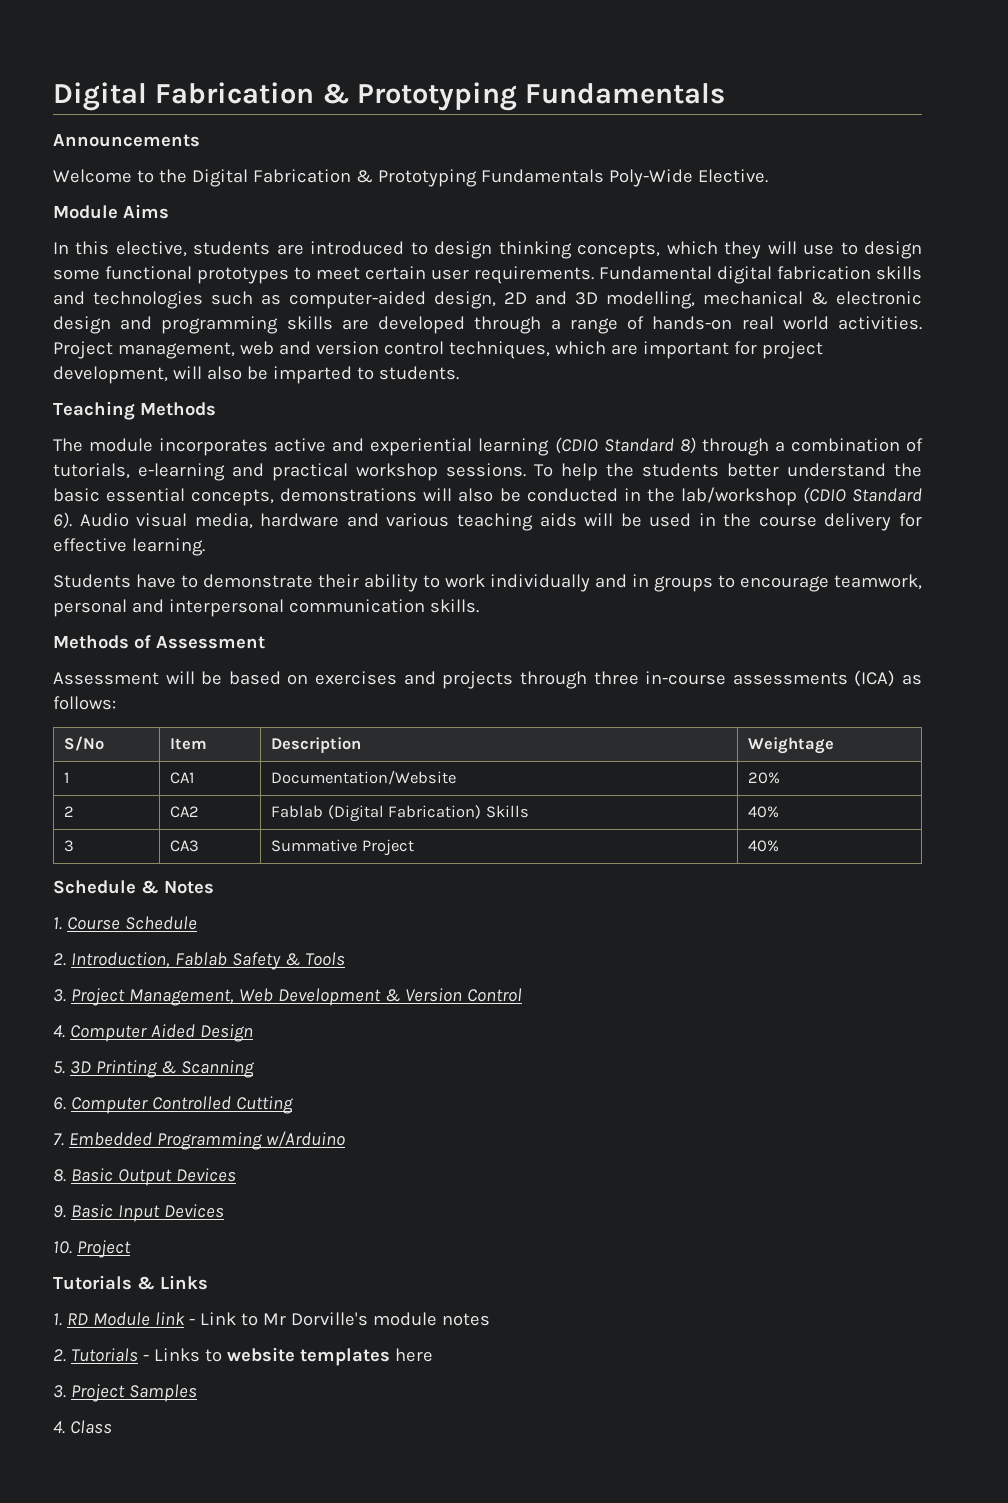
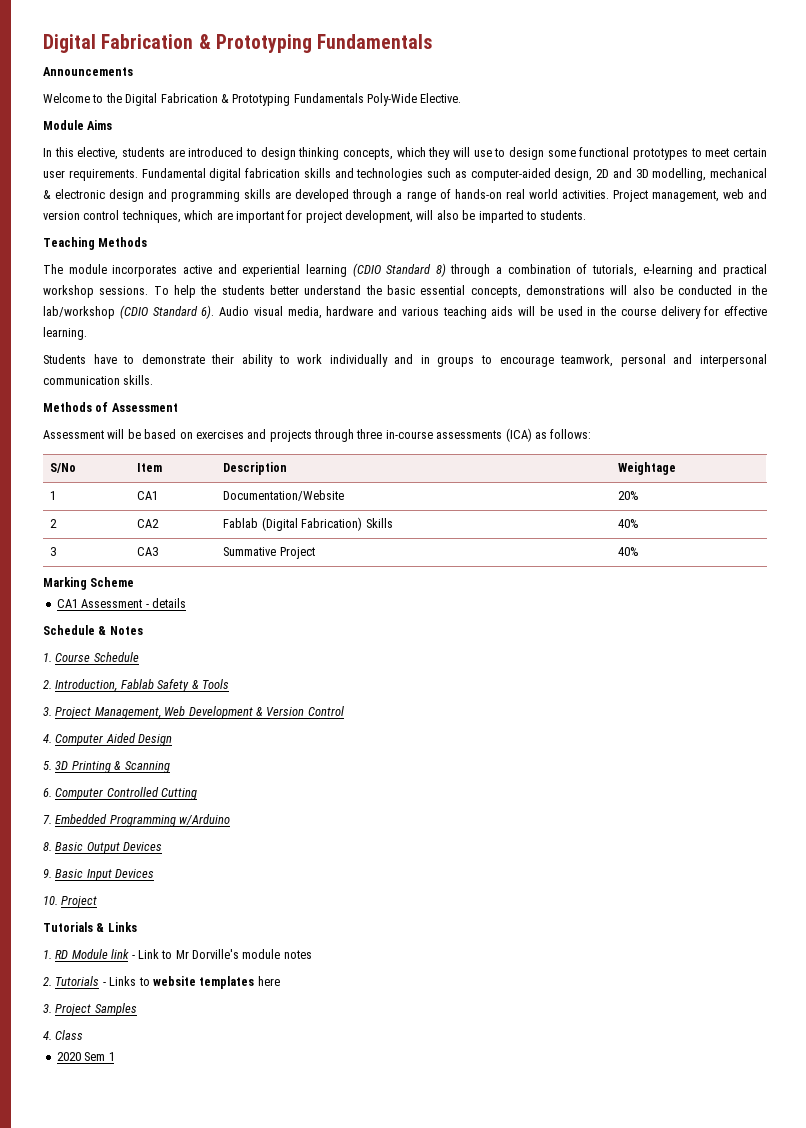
(780, 846) none -> [43,577,135,590] [56,598,186,608] // Marking Scheme // CA1 Assessment - details
(112, 1427) none -> [56,1052,115,1061] // 2020 Sem 1

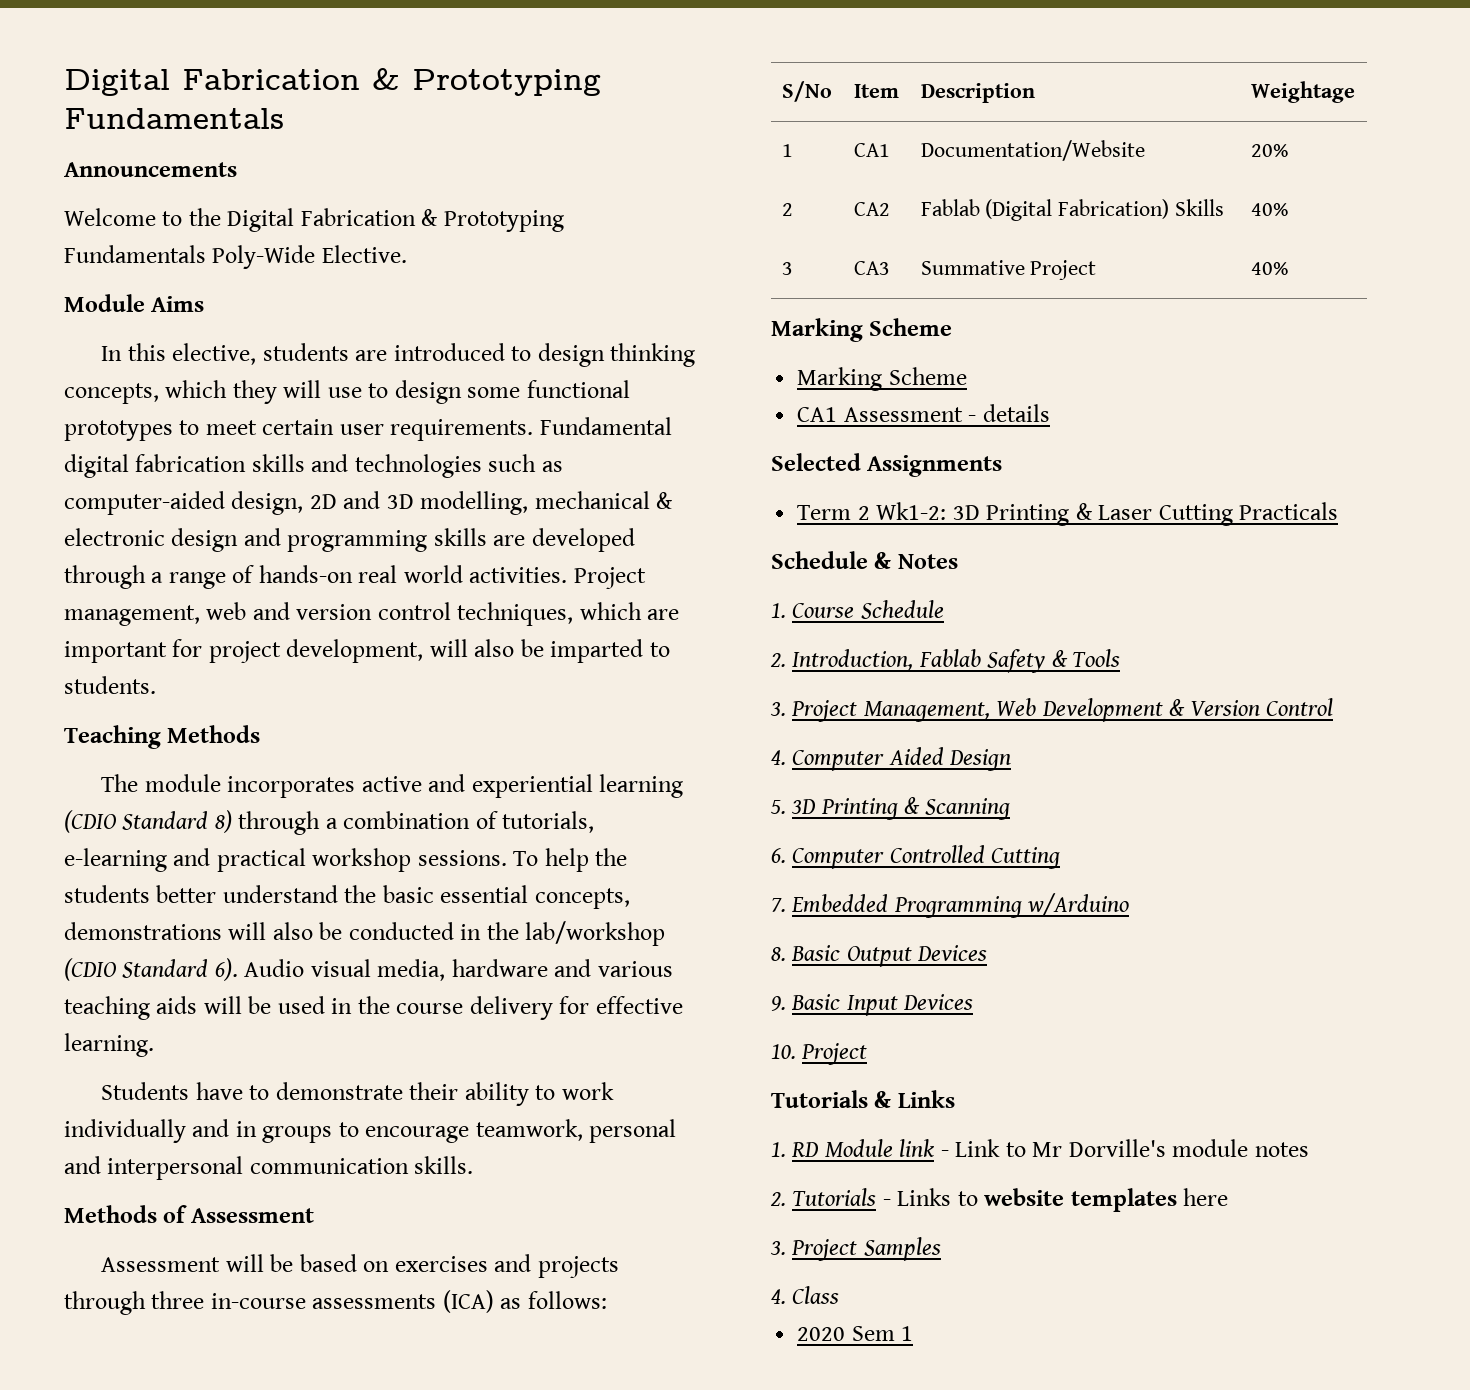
(135, 582) none -> [797,367,967,391] // Marking Scheme
(186, 603) none -> [771,453,1003,477] [797,502,1339,526] // Selected Assignments // Term 2 Wk1-2: 3D Printing & Laser Cutting Practicals

